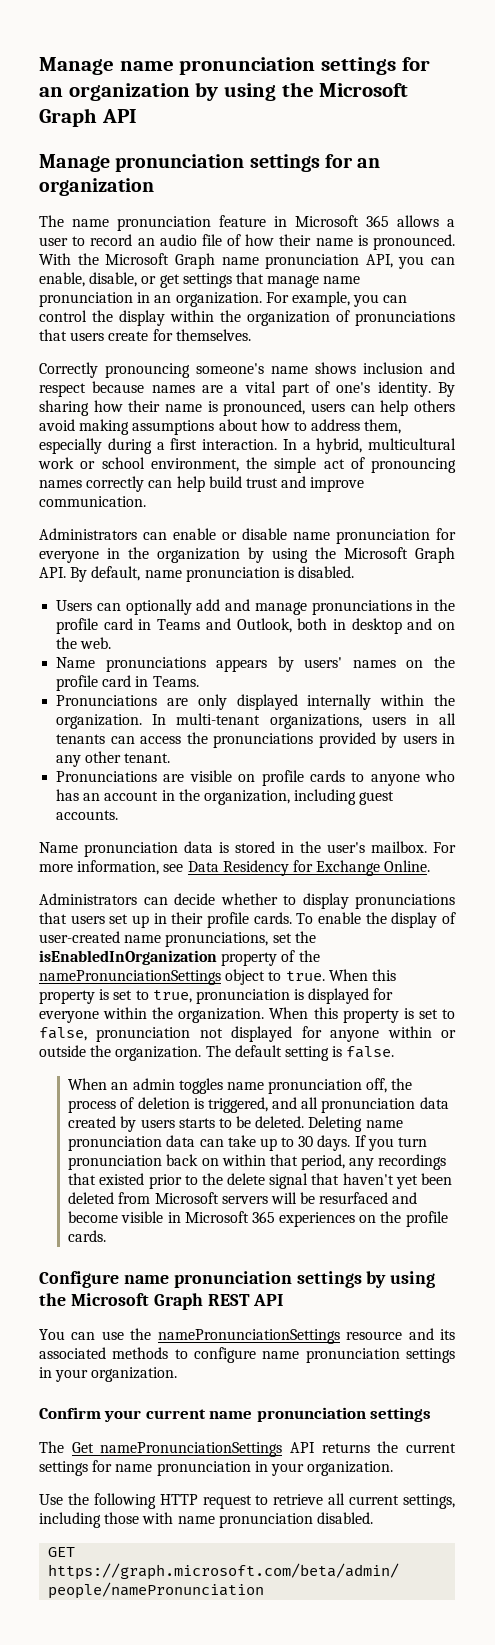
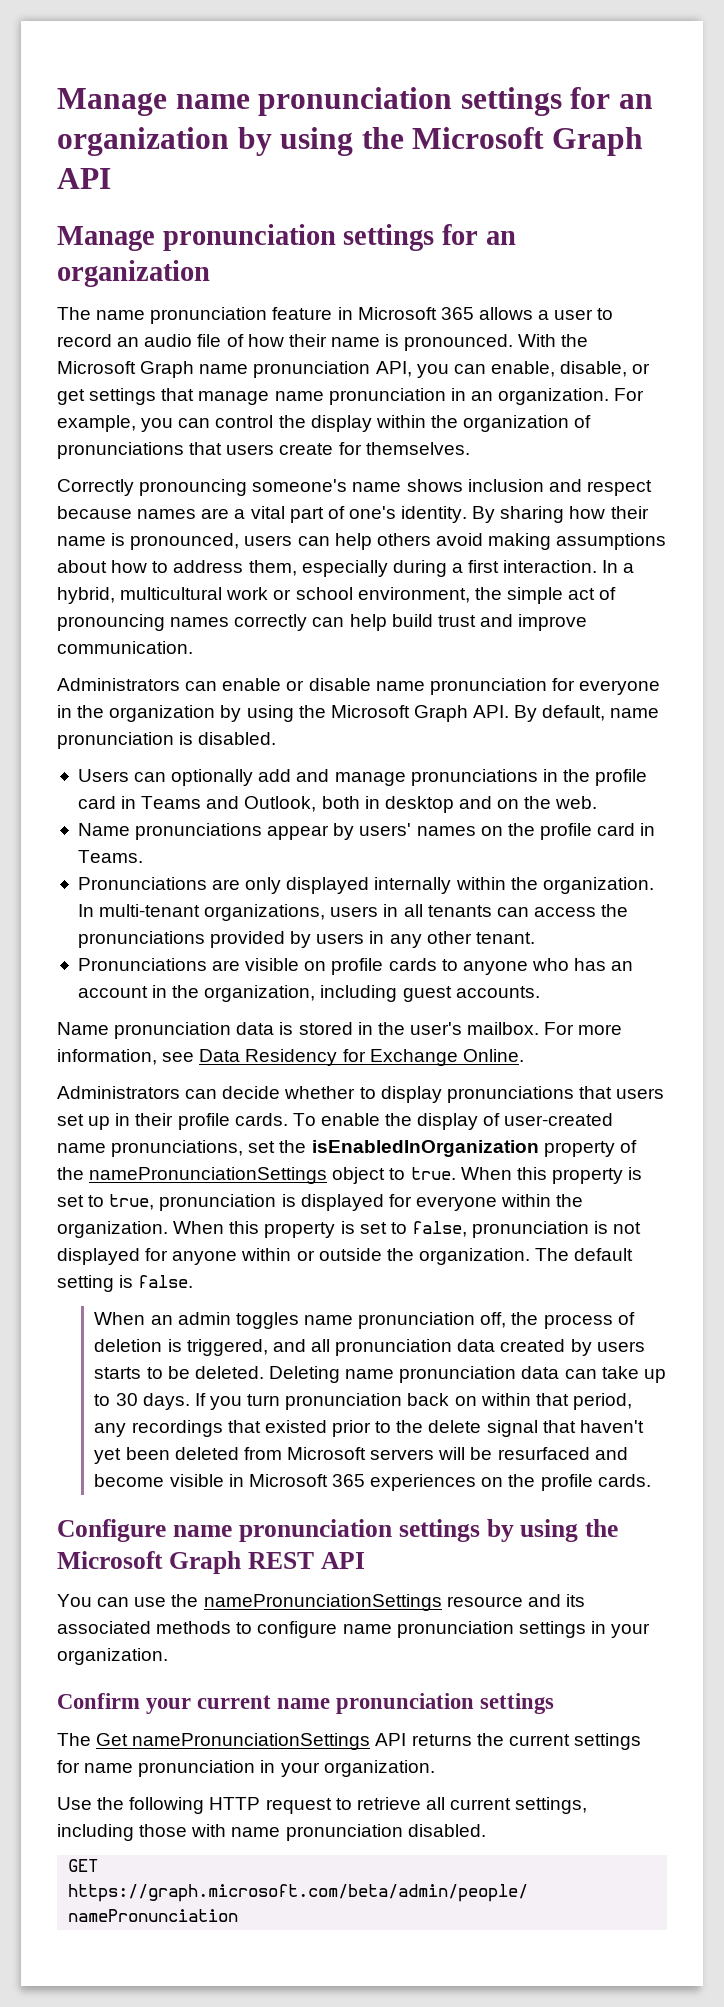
[216,659,268,672] appears -> [267,825,330,840] appear
(191, 1034) none -> [594,1221,609,1234] is

